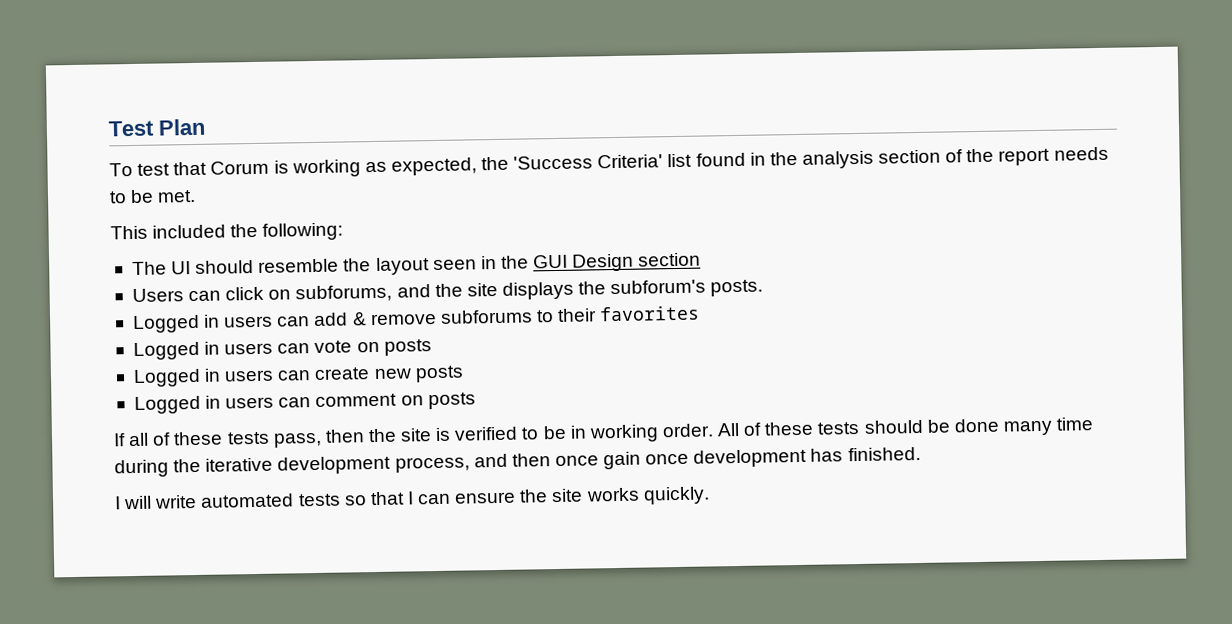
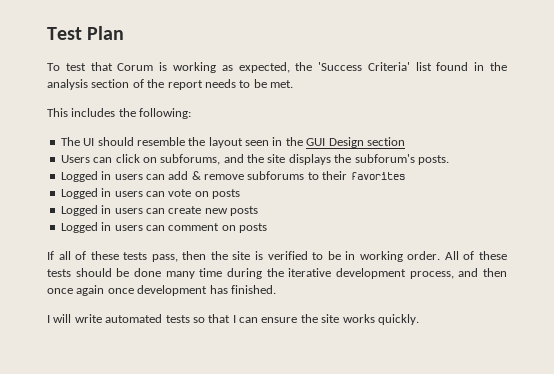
[152,224,227,239] included -> [71,108,116,117] includes
[603,451,642,470] gain -> [76,285,105,296] again

